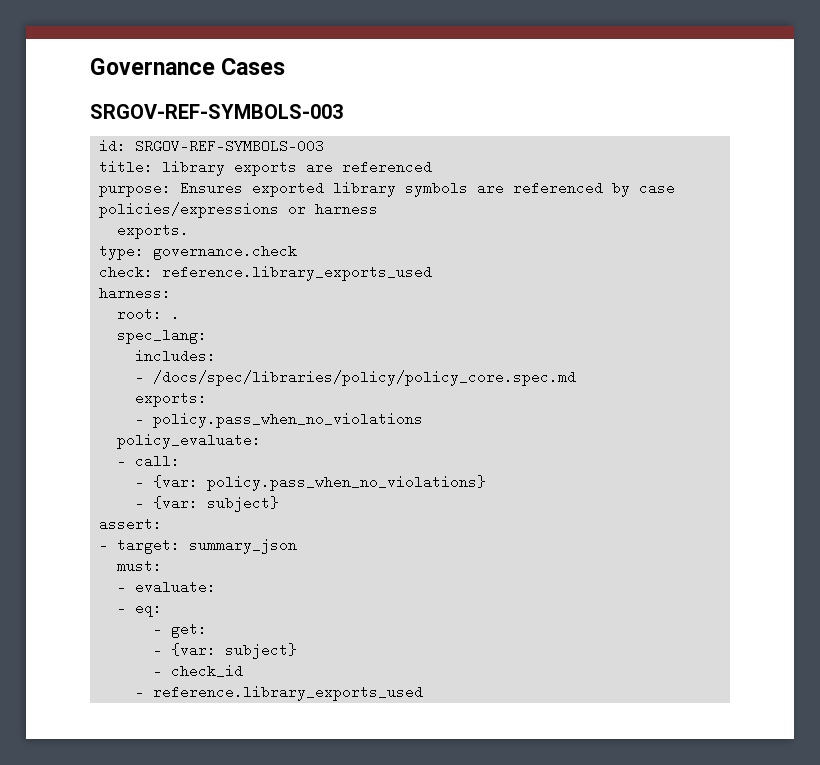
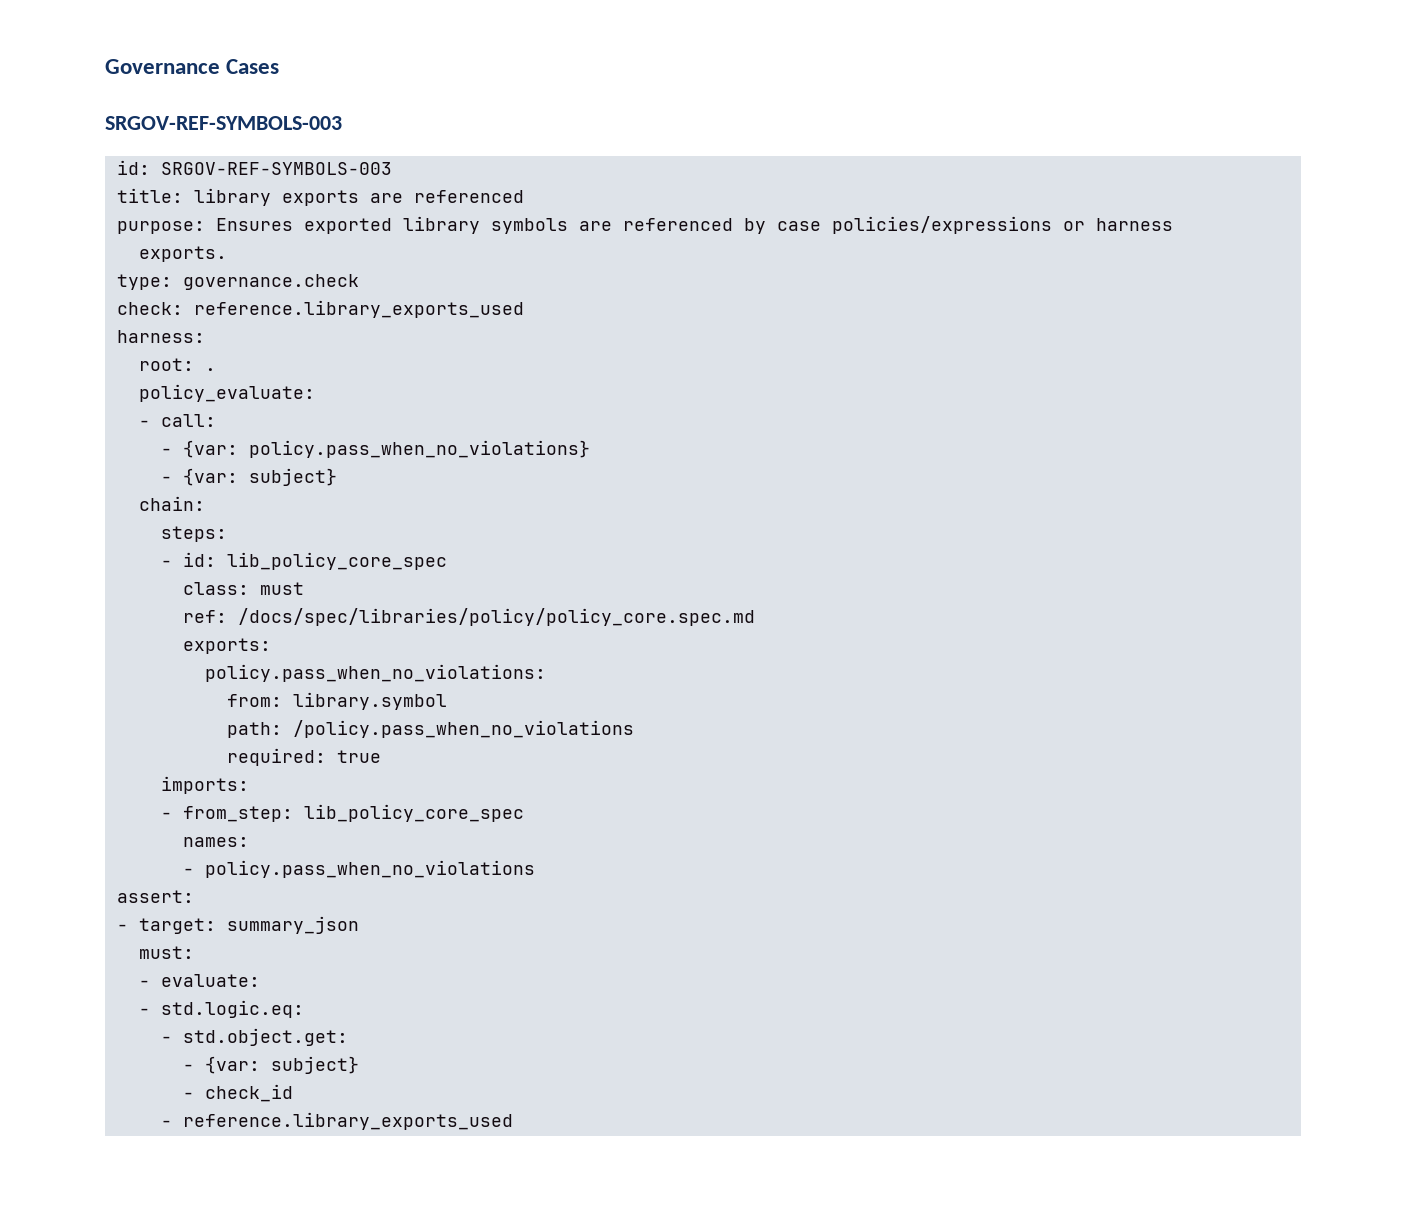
[116,328,207,344] [134,349,216,363] [134,370,576,386] [134,391,207,407] [134,412,423,428] // spec_lang: // includes: // - /docs/spec/libraries/policy/policy_core.spec.md // exports: // - policy.pass_when_no_violations -> (216, 369) none
(279, 504) none -> [139,496,205,511] [161,526,227,542] [161,552,447,570] [183,582,304,595] [183,608,755,626] [183,638,271,654] [205,664,546,682] [227,692,447,710] [227,720,634,738] [227,748,381,766] [161,776,249,794] [161,804,524,822] [183,837,249,847] [183,860,535,878] // chain: // steps: // - id: lib_policy_core_spec // class: must // ref: /docs/spec/libraries/policy/policy_core.spec.md // exports: // policy.pass_when_no_violations: // from: library.symbol // path: /policy.pass_when_no_violations // required: true // imports: // - from_step: lib_policy_core_spec // names: // - policy.pass_when_no_violations
[134,601,162,617] [152,622,207,638] eq: // - get: -> [161,1000,304,1018] [161,1028,348,1046] std.logic.eq: // - std.object.get:

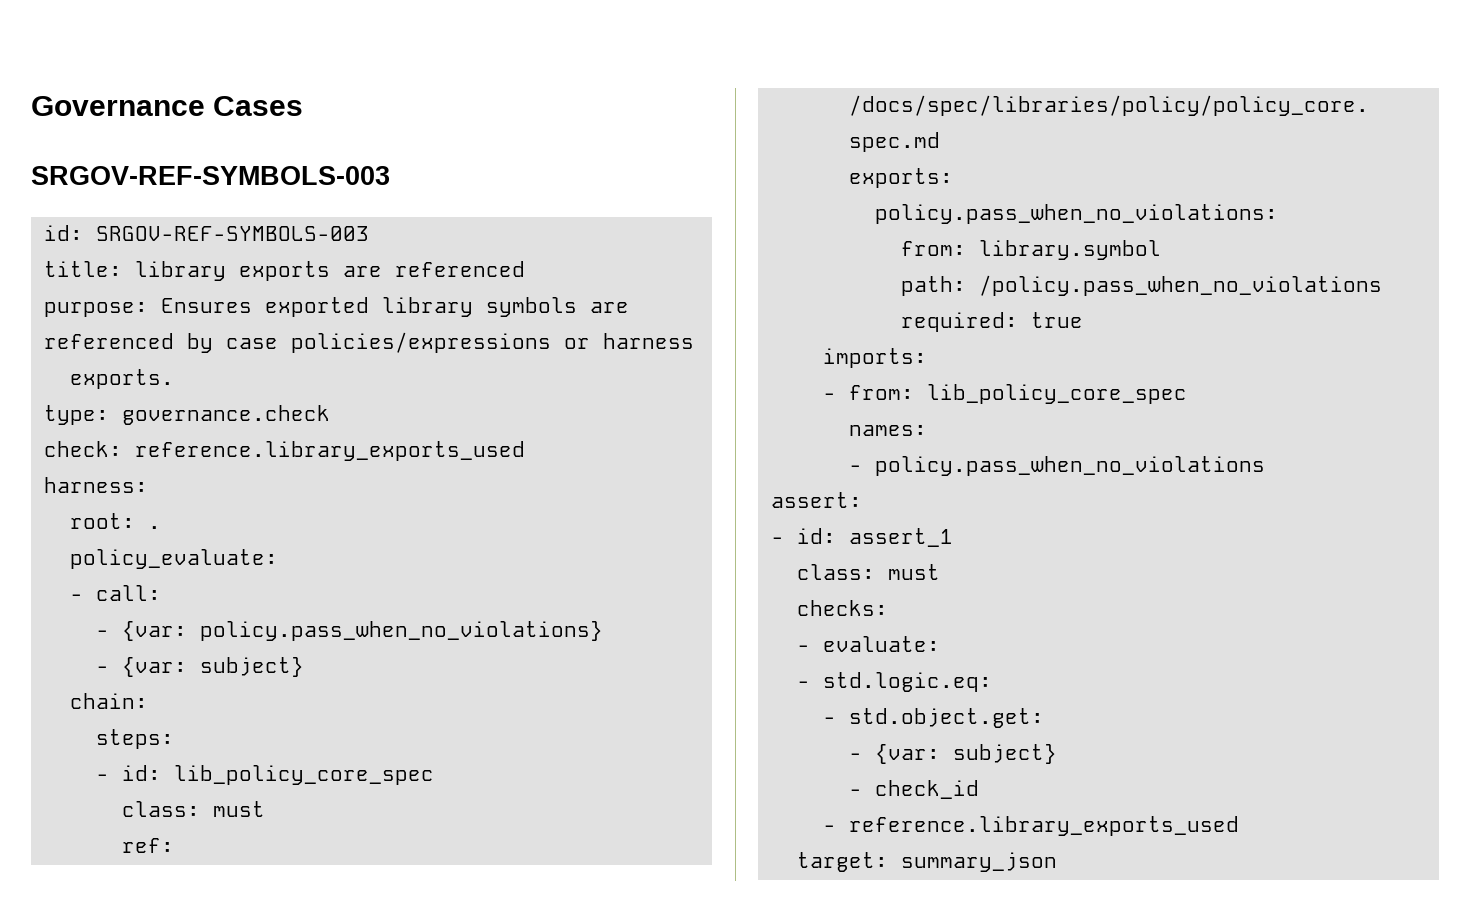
[183,806,293,822] from_step: -> [848,385,914,400] from:
[139,916,359,934] [139,946,194,959] target: summary_json // must: -> [796,528,953,547] [796,564,940,580] [796,600,888,616] id: assert_1 // class: must // checks:
(513, 1121) none -> [796,852,1057,872] // target: summary_json

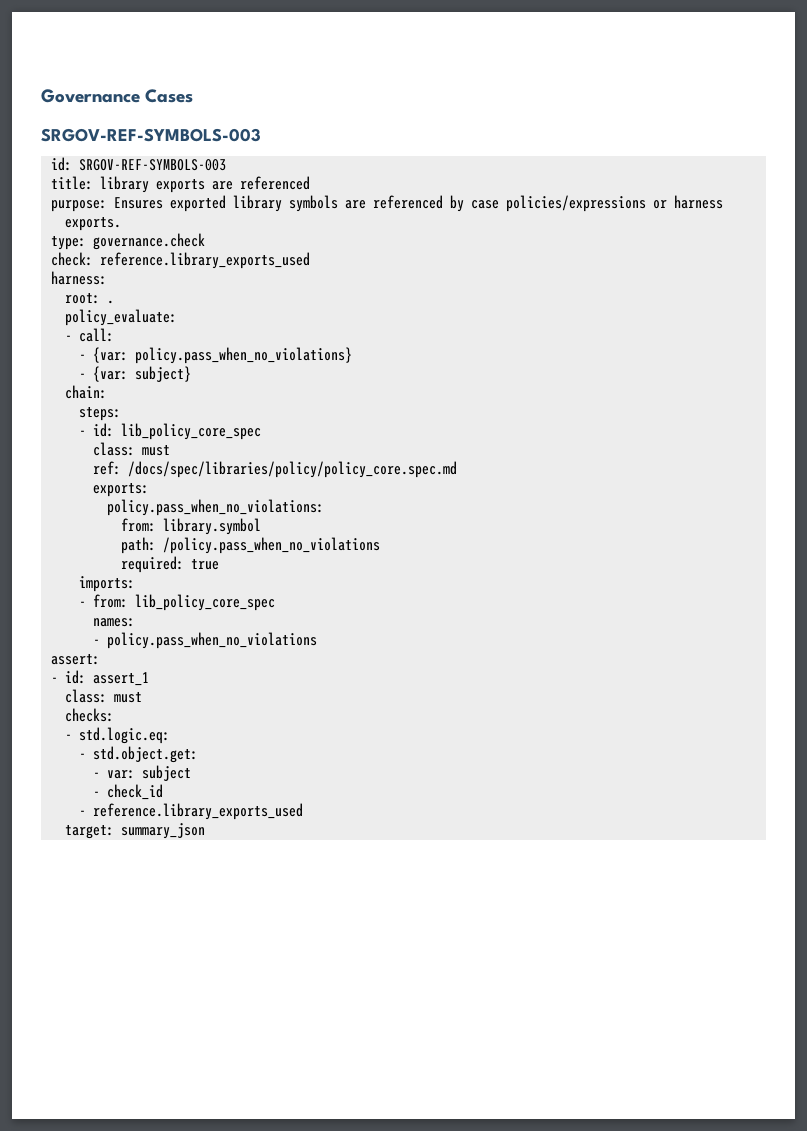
[796,636,940,652] // - evaluate: -> (114, 715) none
[874,744,1057,764] {var: subject} -> [106,765,191,781] var: subject

